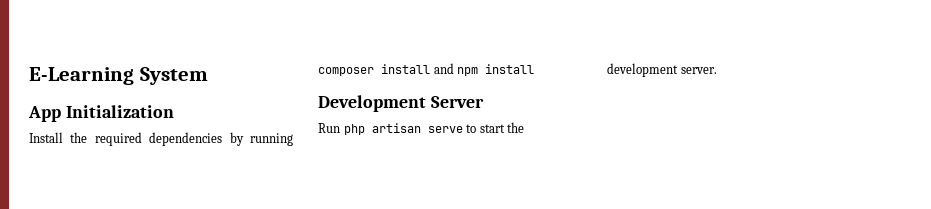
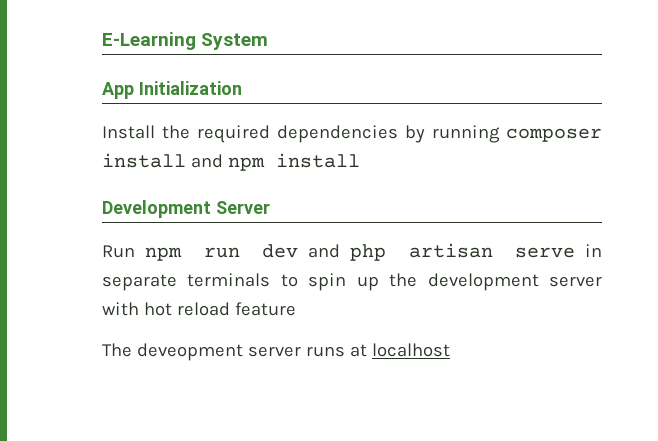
[343,122,525,135] [607,63,717,77] php artisan serve to start the development server. -> [144,243,602,261] [102,273,602,291] [102,302,296,316] [102,343,450,361] npm run dev and php artisan serve in separate terminals to spin up the development server with hot reload feature // The deveopment server runs at localhost

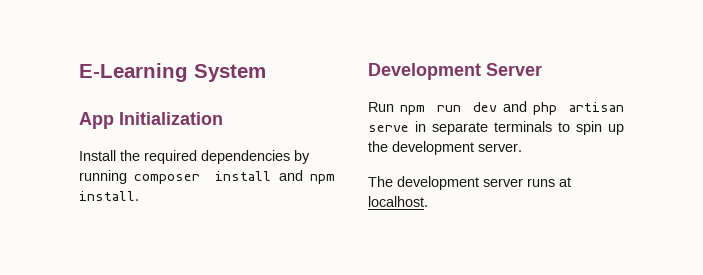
[275,153,360,168] install -> [79,191,139,201] install.
[549,276,602,287] [102,302,296,316] server with hot reload feature -> [478,143,522,152] server.
[136,343,243,361] deveopment -> [397,176,479,190] development
[371,343,450,357] localhost -> [368,196,428,207] localhost.

